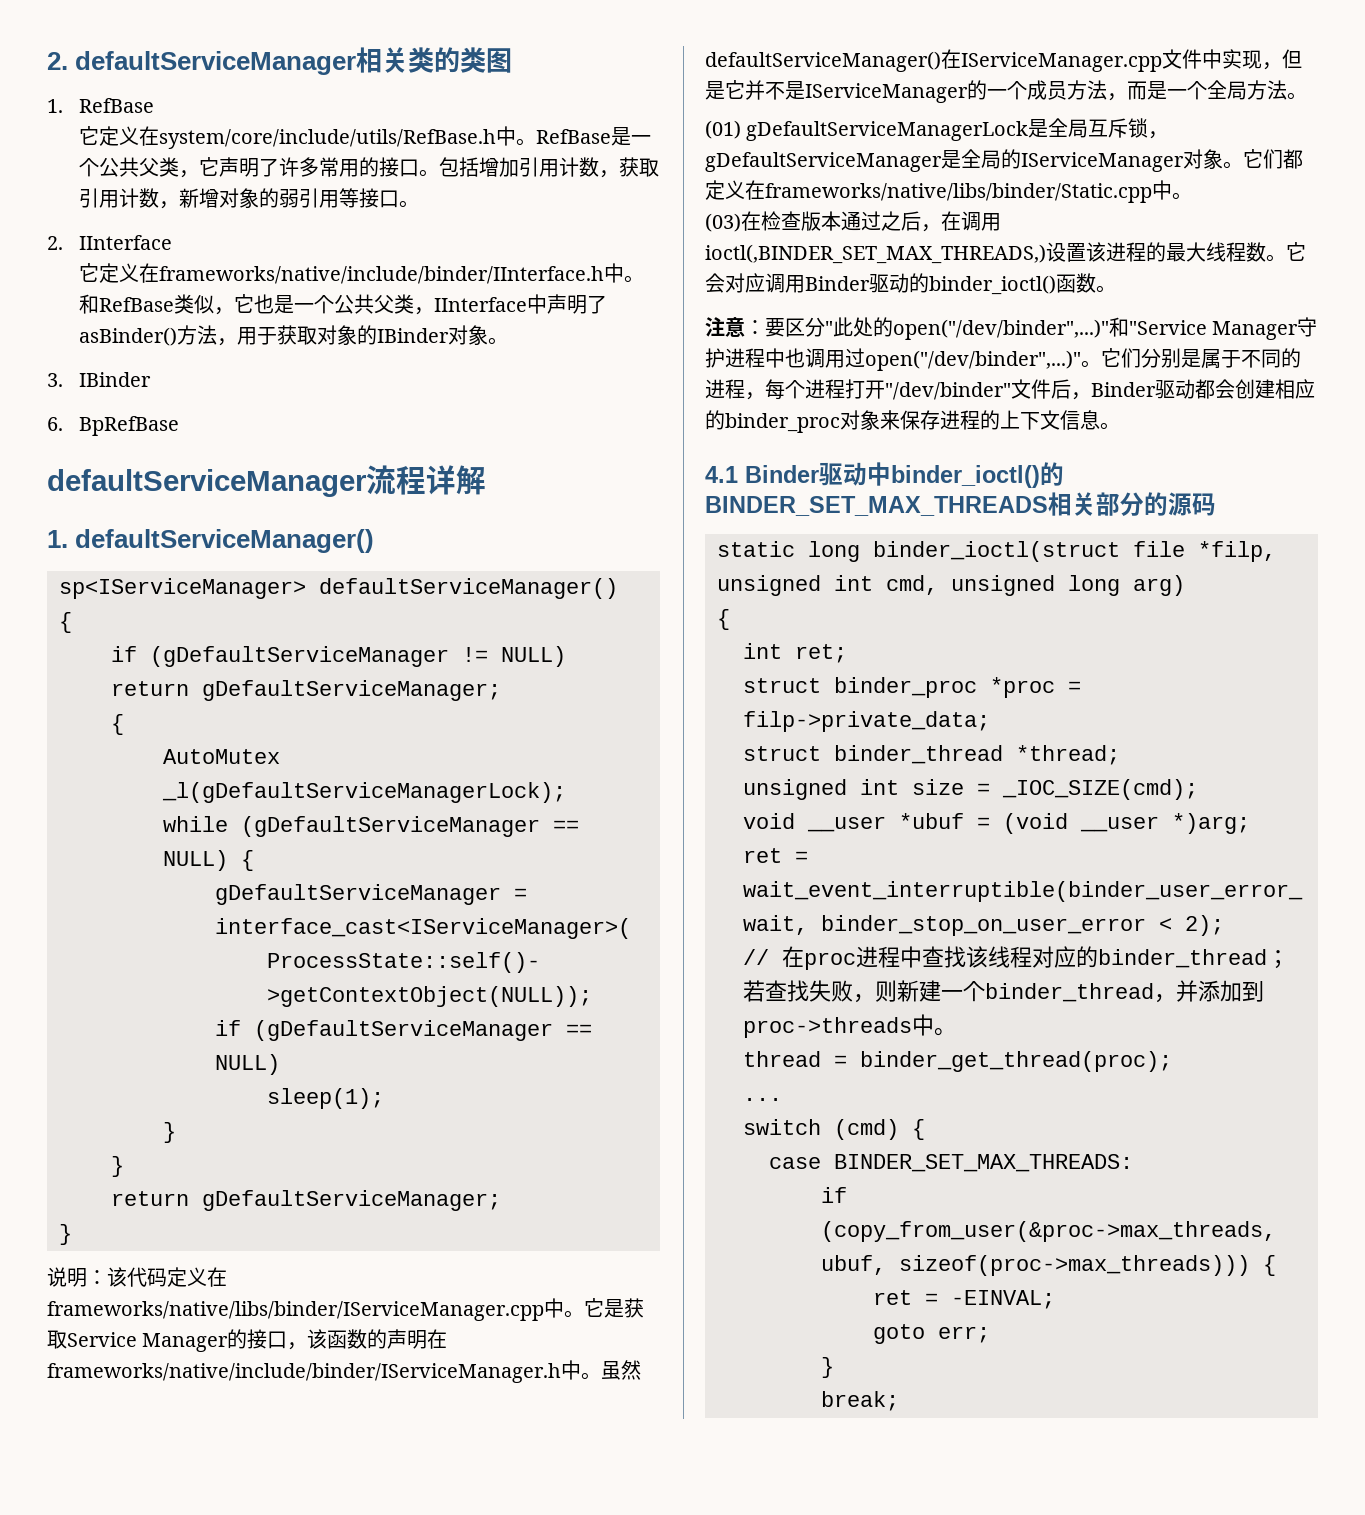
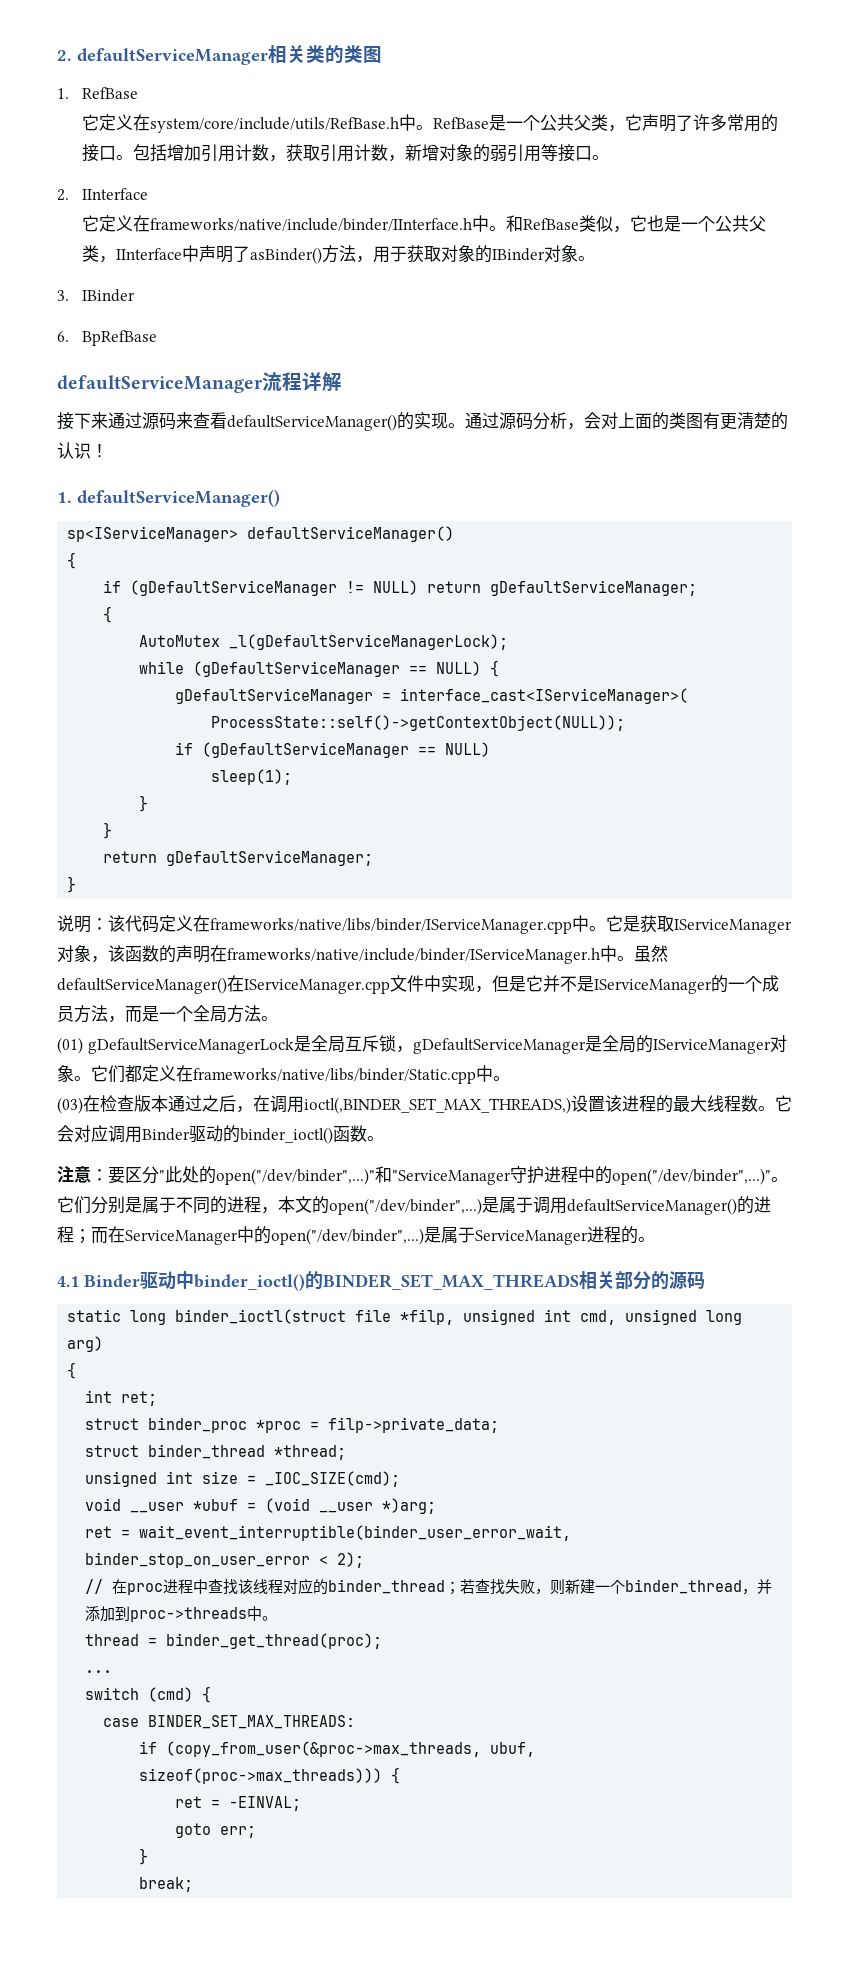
(486, 480) none -> [57,412,788,431] [57,442,108,459] // 接下来通过源码来查看defaultServiceManager()的实现。通过源码分析，会对上面的类图有更清楚的认识！
[67,1329,288,1352] Service Manager的接口 -> [674,919,792,934] [57,945,91,962] IServiceManager对象
[1129,320,1299,340] "Service Manager -> [392,1170,511,1185] "ServiceManager
[785,348,865,368] 也调用过 -> [595,1166,612,1184] 的
[765,379,1315,400] [705,410,1100,433] 每个进程打开"/dev/binder"文件后，Binder驱动都会创建相应的binder_proc对象来保存进程的上下文信息 -> [278,1196,771,1215] [57,1226,638,1245] 本文的open("/dev/binder",...)是属于调用defaultServiceManager()的进程；而在ServiceManager中的open("/dev/binder",...)是属于ServiceManager进程的

